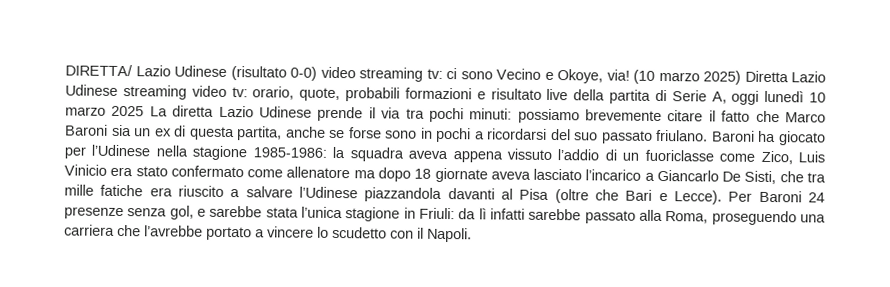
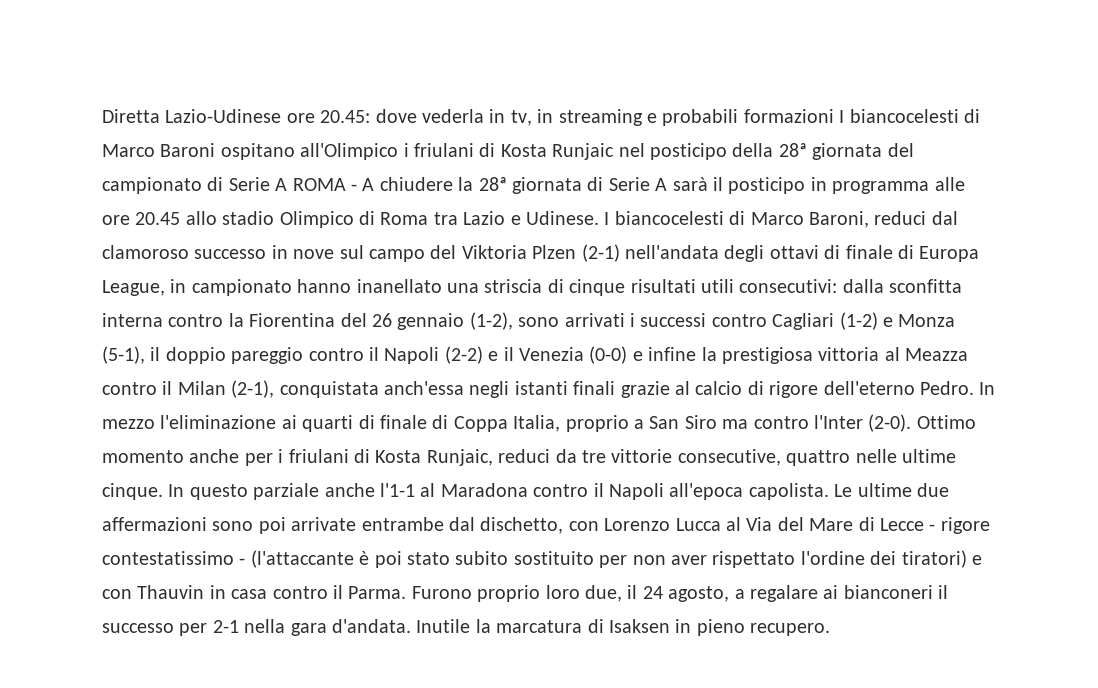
[65,64,826,85] [65,84,827,105] [65,105,827,124] [65,124,826,146] [64,144,825,165] [64,164,827,185] [64,184,826,205] [64,205,827,226] [64,224,472,243] DIRETTA/ Lazio Udinese (risultato 0-0) video streaming tv: ci sono Vecino e Okoye, via! (10 marzo 2025) Diretta Lazio Udinese streaming video tv: orario, quote, probabili formazioni e risultato live della partita di Serie A, oggi lunedì 10 marzo 2025 La diretta Lazio Udinese prende il via tra pochi minuti: possiamo brevemente citare il fatto che Marco Baroni sia un ex di questa partita, anche se forse sono in pochi a ricordarsi del suo passato friulano. Baroni ha giocato per l’Udinese nella stagione 1985-1986: la squadra aveva appena vissuto l’addio di un fuoriclasse come Zico, Luis Vinicio era stato confermato come allenatore ma dopo 18 giornate aveva lasciato l’incarico a Giancarlo De Sisti, che tra mille fatiche era riuscito a salvare l’Udinese piazzandola davanti al Pisa (oltre che Bari e Lecce). Per Baroni 24 presenze senza gol, e sarebbe stata l’unica stagione in Friuli: da lì infatti sarebbe passato alla Roma, proseguendo una carriera che l’avrebbe portato a vincere lo scudetto con il Napoli. -> [102,109,980,126] [102,143,914,160] [102,177,965,194] [102,211,958,228] [102,244,980,262] [102,279,963,296] [102,312,956,330] [102,346,969,364] [102,380,996,398] [102,414,976,432] [102,449,956,466] [102,483,949,500] [102,517,990,534] [102,550,982,568] [102,585,949,602] [102,619,831,636] Diretta Lazio-Udinese ore 20.45: dove vederla in tv, in streaming e probabili formazioni I biancocelesti di Marco Baroni ospitano all'Olimpico i friulani di Kosta Runjaic nel posticipo della 28ª giornata del campionato di Serie A ROMA - A chiudere la 28ª giornata di Serie A sarà il posticipo in programma alle ore 20.45 allo stadio Olimpico di Roma tra Lazio e Udinese. I biancocelesti di Marco Baroni, reduci dal clamoroso successo in nove sul campo del Viktoria Plzen (2-1) nell'andata degli ottavi di finale di Europa League, in campionato hanno inanellato una striscia di cinque risultati utili consecutivi: dalla sconfitta interna contro la Fiorentina del 26 gennaio (1-2), sono arrivati i successi contro Cagliari (1-2) e Monza (5-1), il doppio pareggio contro il Napoli (2-2) e il Venezia (0-0) e infine la prestigiosa vittoria al Meazza contro il Milan (2-1), conquistata anch'essa negli istanti finali grazie al calcio di rigore dell'eterno Pedro. In mezzo l'eliminazione ai quarti di finale di Coppa Italia, proprio a San Siro ma contro l'Inter (2-0). Ottimo momento anche per i friulani di Kosta Runjaic, reduci da tre vittorie consecutive, quattro nelle ultime cinque. In questo parziale anche l'1-1 al Maradona contro il Napoli all'epoca capolista. Le ultime due affermazioni sono poi arrivate entrambe dal dischetto, con Lorenzo Lucca al Via del Mare di Lecce - rigore contestatissimo - (l'attaccante è poi stato subito sostituito per non aver rispettato l'ordine dei tiratori) e con Thauvin in casa contro il Parma. Furono proprio loro due, il 24 agosto, a regalare ai bianconeri il successo per 2-1 nella gara d'andata. Inutile la marcatura di Isaksen in pieno recupero.

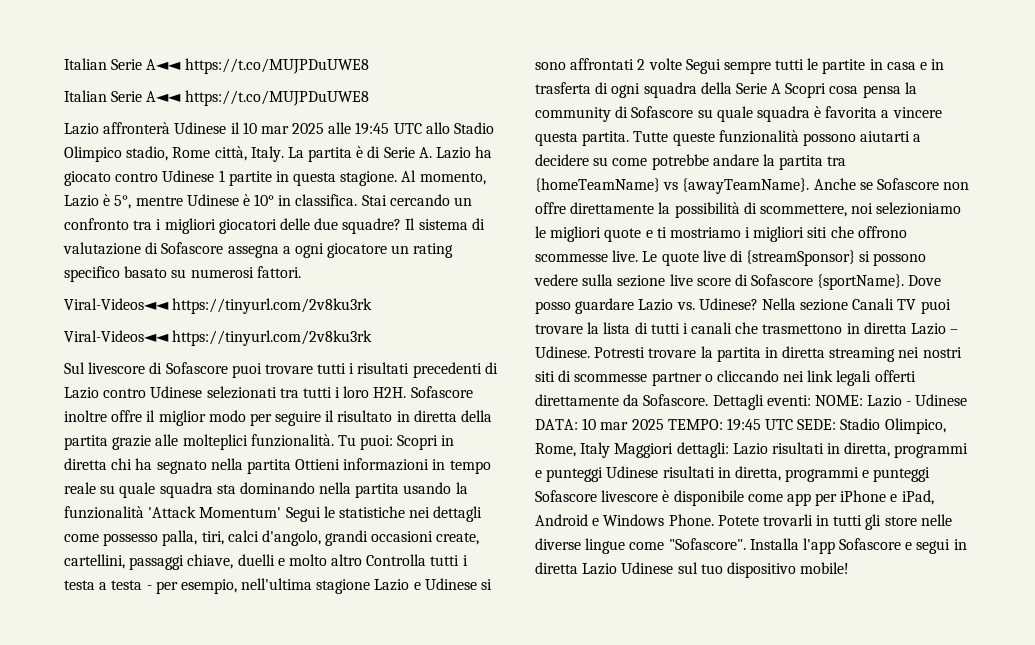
[102,109,980,126] [102,143,914,160] [102,177,965,194] [102,211,958,228] [102,244,980,262] [102,279,963,296] [102,312,956,330] [102,346,969,364] [102,380,996,398] [102,414,976,432] [102,449,956,466] [102,483,949,500] [102,517,990,534] [102,550,982,568] [102,585,949,602] [102,619,831,636] Diretta Lazio-Udinese ore 20.45: dove vederla in tv, in streaming e probabili formazioni I biancocelesti di Marco Baroni ospitano all'Olimpico i friulani di Kosta Runjaic nel posticipo della 28ª giornata del campionato di Serie A ROMA - A chiudere la 28ª giornata di Serie A sarà il posticipo in programma alle ore 20.45 allo stadio Olimpico di Roma tra Lazio e Udinese. I biancocelesti di Marco Baroni, reduci dal clamoroso successo in nove sul campo del Viktoria Plzen (2-1) nell'andata degli ottavi di finale di Europa League, in campionato hanno inanellato una striscia di cinque risultati utili consecutivi: dalla sconfitta interna contro la Fiorentina del 26 gennaio (1-2), sono arrivati i successi contro Cagliari (1-2) e Monza (5-1), il doppio pareggio contro il Napoli (2-2) e il Venezia (0-0) e infine la prestigiosa vittoria al Meazza contro il Milan (2-1), conquistata anch'essa negli istanti finali grazie al calcio di rigore dell'eterno Pedro. In mezzo l'eliminazione ai quarti di finale di Coppa Italia, proprio a San Siro ma contro l'Inter (2-0). Ottimo momento anche per i friulani di Kosta Runjaic, reduci da tre vittorie consecutive, quattro nelle ultime cinque. In questo parziale anche l'1-1 al Maradona contro il Napoli all'epoca capolista. Le ultime due affermazioni sono poi arrivate entrambe dal dischetto, con Lorenzo Lucca al Via del Mare di Lecce - rigore contestatissimo - (l'attaccante è poi stato subito sostituito per non aver rispettato l'ordine dei tiratori) e con Thauvin in casa contro il Parma. Furono proprio loro due, il 24 agosto, a regalare ai bianconeri il successo per 2-1 nella gara d'andata. Inutile la marcatura di Isaksen in pieno recupero. -> [64,58,369,74] [64,90,369,106] [64,122,495,135] [64,146,493,162] [64,170,486,186] [64,194,473,209] [64,218,485,234] [63,242,454,258] [64,266,301,282] [64,298,373,314] [64,330,373,346] [64,362,498,378] [64,386,473,399] [64,410,493,426] [64,434,455,450] [64,458,491,474] [64,482,468,498] [64,506,483,522] [64,530,480,546] [64,554,468,570] [64,578,493,594] [535,58,945,74] [535,82,917,98] [535,106,942,122] [535,130,922,146] [535,154,847,170] [535,178,970,194] [535,202,962,218] [535,226,907,242] [535,250,927,266] [534,274,942,290] [535,298,951,314] [535,322,959,335] [535,346,962,362] [535,370,916,386] [535,394,968,410] [535,418,946,434] [535,442,969,458] [535,466,931,482] [535,490,934,506] [535,514,952,530] [535,538,967,554] [535,562,850,578] Italian Serie A◄◄ https://t.co/MUJPDuUWE8 // Italian Serie A◄◄ https://t.co/MUJPDuUWE8 // Lazio affronterà Udinese il 10 mar 2025 alle 19:45 UTC allo Stadio Olimpico stadio, Rome città, Italy. La partita è di Serie A. Lazio ha giocato contro Udinese 1 partite in questa stagione. Al momento, Lazio è 5°, mentre Udinese è 10° in classifica. Stai cercando un confronto tra i migliori giocatori delle due squadre? Il sistema di valutazione di Sofascore assegna a ogni giocatore un rating specifico basato su numerosi fattori. // Viral-Videos◄◄ https://tinyurl.com/2v8ku3rk // Viral-Videos◄◄ https://tinyurl.com/2v8ku3rk // Sul livescore di Sofascore puoi trovare tutti i risultati precedenti di Lazio contro Udinese selezionati tra tutti i loro H2H. Sofascore inoltre offre il miglior modo per seguire il risultato in diretta della partita grazie alle molteplici funzionalità. Tu puoi: Scopri in diretta chi ha segnato nella partita Ottieni informazioni in tempo reale su quale squadra sta dominando nella partita usando la funzionalità 'Attack Momentum' Segui le statistiche nei dettagli come possesso palla, tiri, calci d'angolo, grandi occasioni create, cartellini, passaggi chiave, duelli e molto altro Controlla tutti i testa a testa - per esempio, nell'ultima stagione Lazio e Udinese si sono affrontati 2 volte Segui sempre tutti le partite in casa e in trasferta di ogni squadra della Serie A Scopri cosa pensa la community di Sofascore su quale squadra è favorita a vincere questa partita. Tutte queste funzionalità possono aiutarti a decidere su come potrebbe andare la partita tra {homeTeamName} vs {awayTeamName}. Anche se Sofascore non offre direttamente la possibilità di scommettere, noi selezioniamo le migliori quote e ti mostriamo i migliori siti che offrono scommesse live. Le quote live di {streamSponsor} si possono vedere sulla sezione live score di Sofascore {sportName}. Dove posso guardare Lazio vs. Udinese? Nella sezione Canali TV puoi trovare la lista di tutti i canali che trasmettono in diretta Lazio – Udinese. Potresti trovare la partita in diretta streaming nei nostri siti di scommesse partner o cliccando nei link legali offerti direttamente da Sofascore. Dettagli eventi: NOME: Lazio - Udinese DATA: 10 mar 2025 TEMPO: 19:45 UTC SEDE: Stadio Olimpico, Rome, Italy Maggiori dettagli: Lazio risultati in diretta, programmi e punteggi Udinese risultati in diretta, programmi e punteggi Sofascore livescore è disponibile come app per iPhone e iPad, Android e Windows Phone. Potete trovarli in tutti gli store nelle diverse lingue come "Sofascore". Installa l'app Sofascore e segui in diretta Lazio Udinese sul tuo dispositivo mobile!

